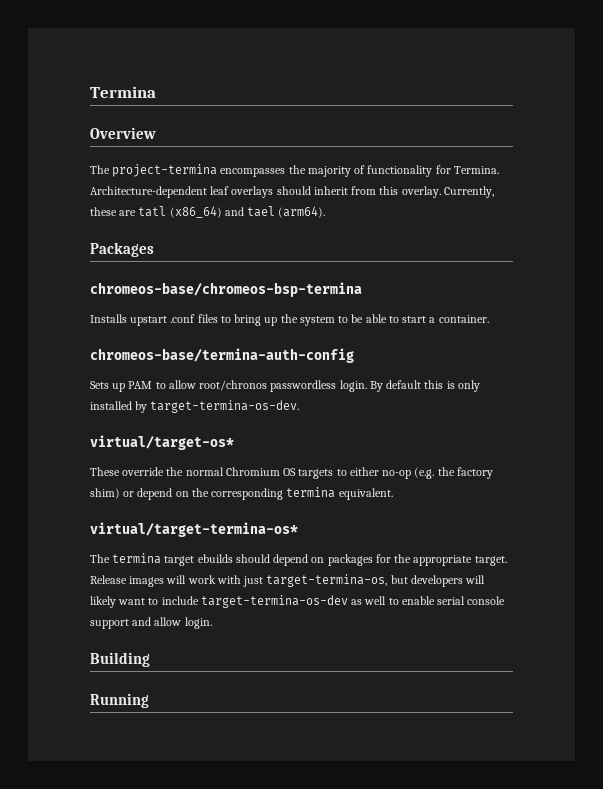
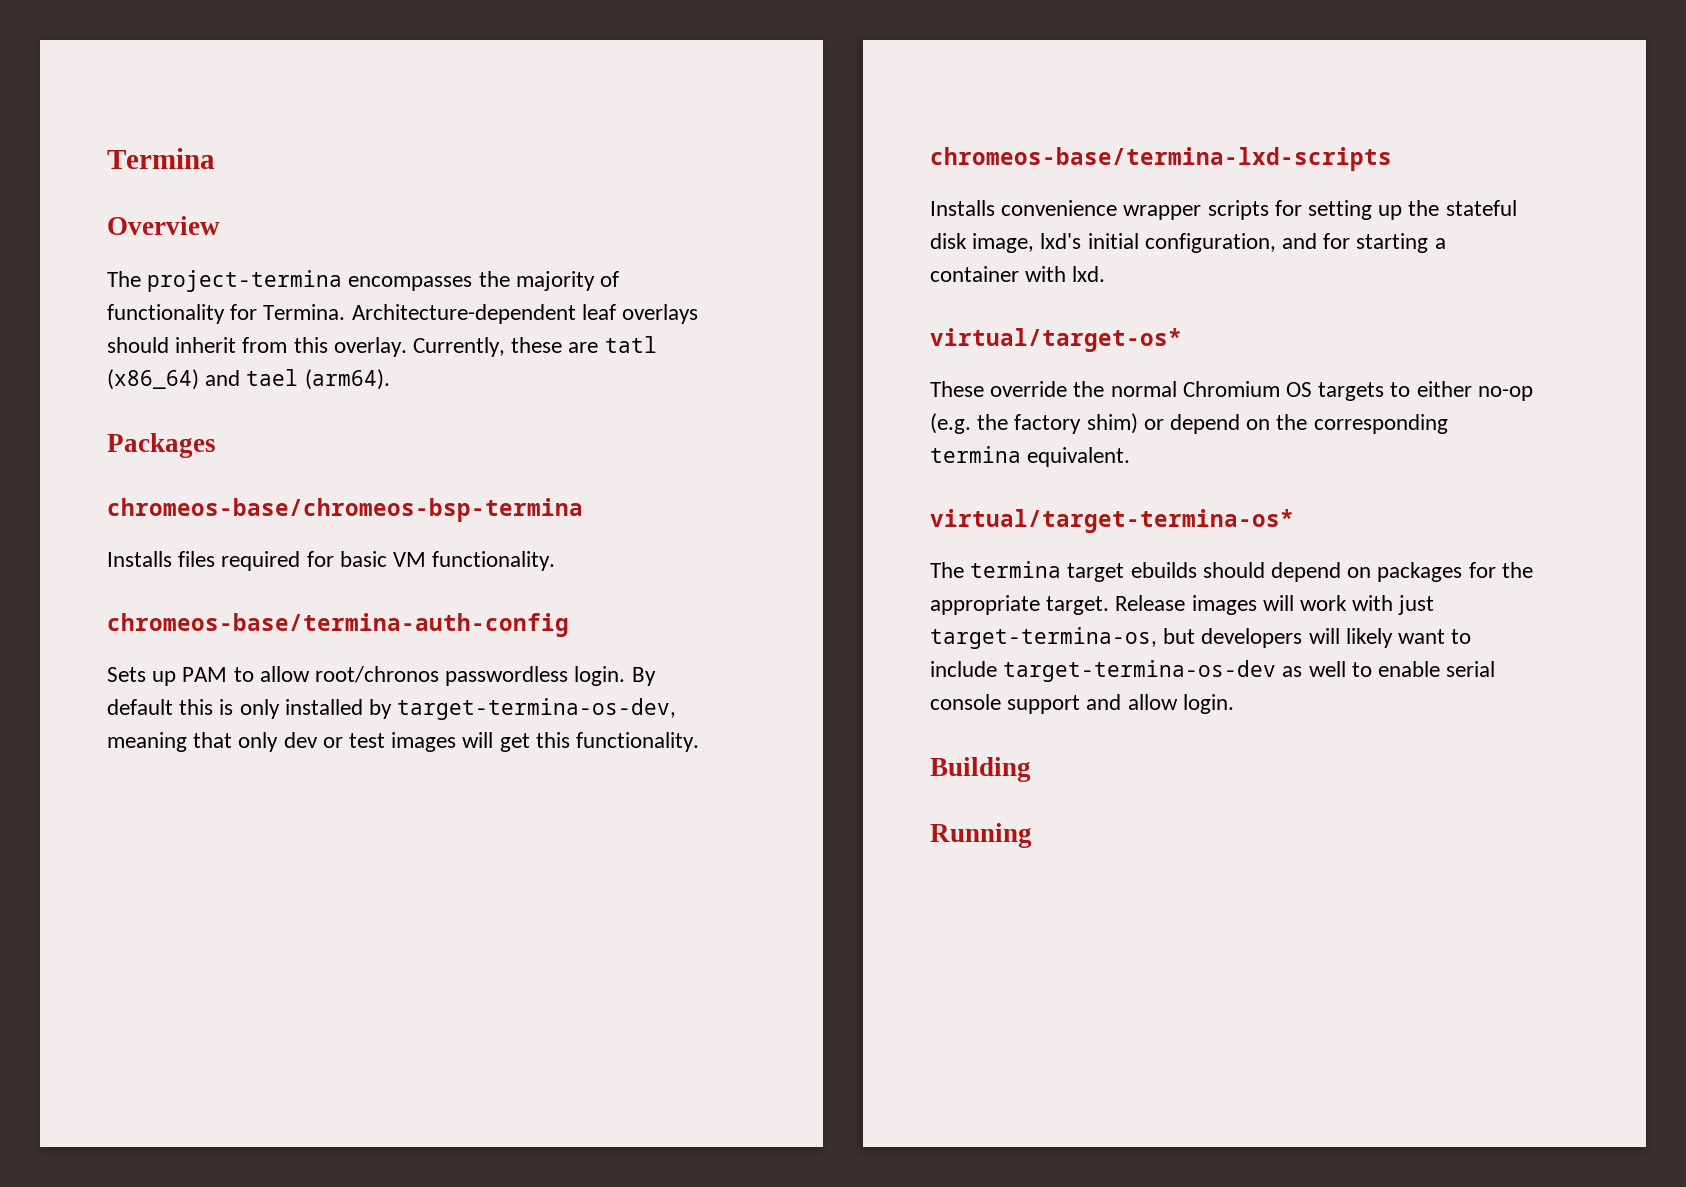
[130,314,489,326] upstart .conf files to bring up the system to be able to start a container. -> [178,551,556,571] files required for basic VM functionality.
[150,400,300,413] target-termina-os-dev. -> [397,698,677,720] [107,732,700,752] [930,147,1392,171] [930,200,1517,220] [930,233,1446,253] [930,266,1106,282] target-termina-os-dev, meaning that only dev or test images will get this functionality. // chromeos-base/termina-lxd-scripts // Installs convenience wrapper scripts for setting up the stateful disk image, lxd's initial configuration, and for starting a container with lxd.

